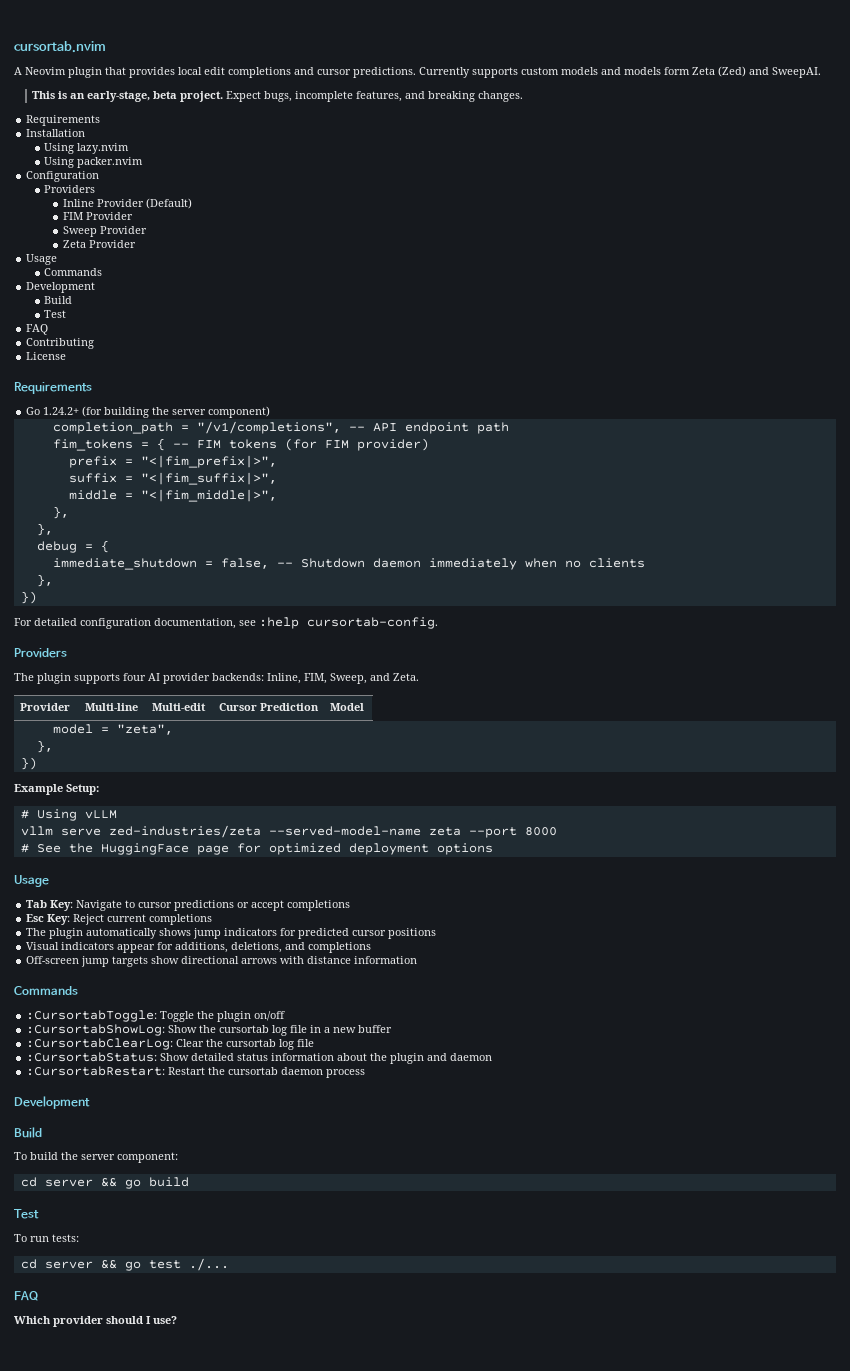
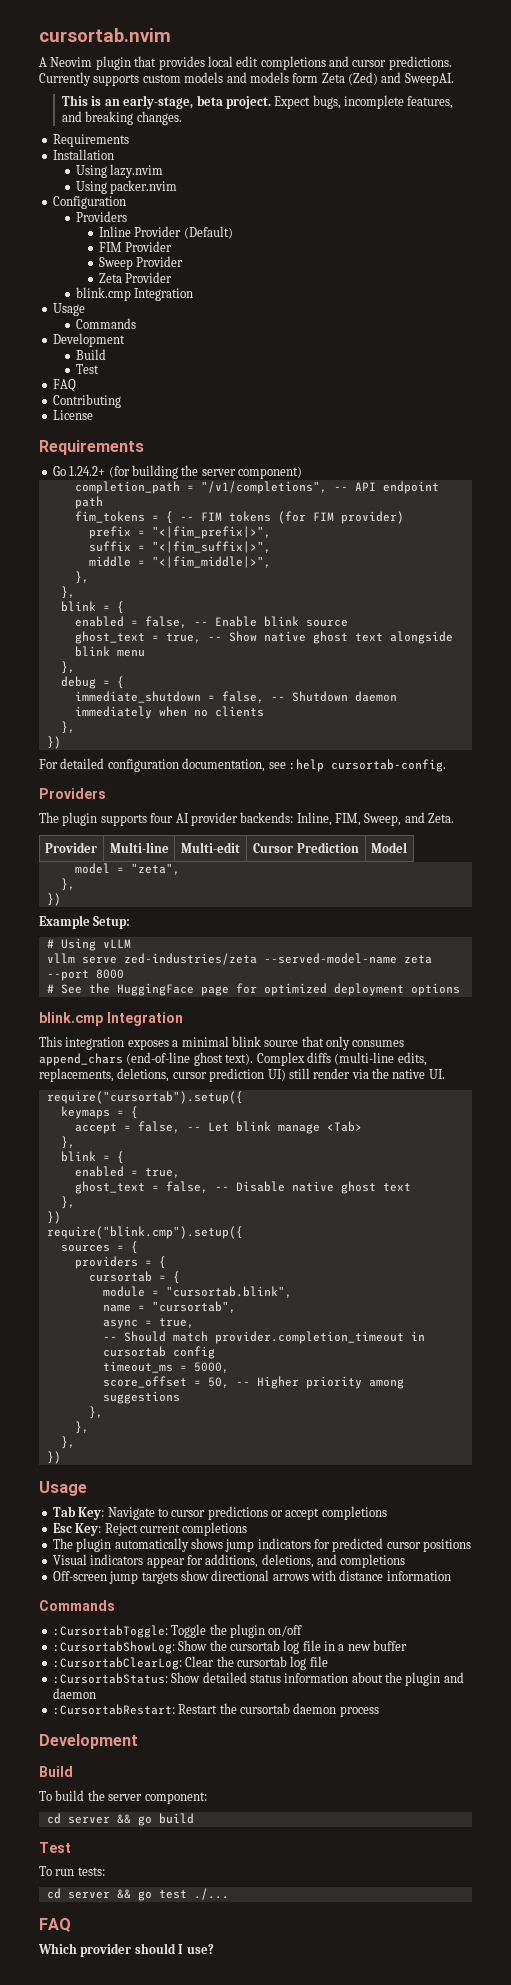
(136, 244) none -> [75,287,194,301] // blink.cmp Integration
(53, 529) none -> [60,601,124,614] [74,616,348,628] [74,631,453,644] [74,646,145,657] [60,661,75,674] // blink = { // enabled = false, -- Enable blink source // ghost_text = true, -- Show native ghost text alongside blink menu // },
(493, 849) none -> [39,1012,183,1026] [39,1036,405,1050] [39,1052,427,1066] [39,1068,445,1082] [46,1091,243,1104] [60,1106,138,1119] [74,1121,362,1134] [60,1136,75,1149] [60,1151,124,1164] [74,1166,180,1178] [74,1181,411,1194] [60,1196,75,1209] [46,1211,61,1224] [46,1226,243,1239] [60,1241,138,1254] [74,1256,166,1269] [88,1271,180,1284] [102,1286,292,1298] [102,1301,236,1313] [102,1318,194,1329] [102,1331,425,1344] [102,1346,215,1359] [102,1361,229,1373] [102,1376,404,1389] [102,1391,180,1404] [88,1406,103,1419] [74,1421,89,1434] [60,1436,75,1449] [46,1451,61,1464] // blink.cmp Integration // This integration exposes a minimal blink source that only consumes append_chars (end-of-line ghost text). Complex diffs (multi-line edits, replacements, deletions, cursor prediction UI) still render via the native UI. // require("cursortab").setup({ // keymaps = { // accept = false, -- Let blink manage <Tab> // }, // blink = { // enabled = true, // ghost_text = false, -- Disable native ghost text // }, // }) // require("blink.cmp").setup({ // sources = { // providers = { // cursortab = { // module = "cursortab.blink", // name = "cursortab", // async = true, // -- Should match provider.completion_timeout in cursortab config // timeout_ms = 5000, // score_offset = 50, -- Higher priority among suggestions // }, // }, // }, // })

